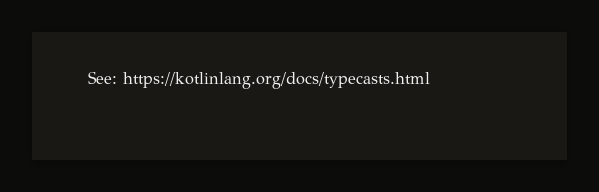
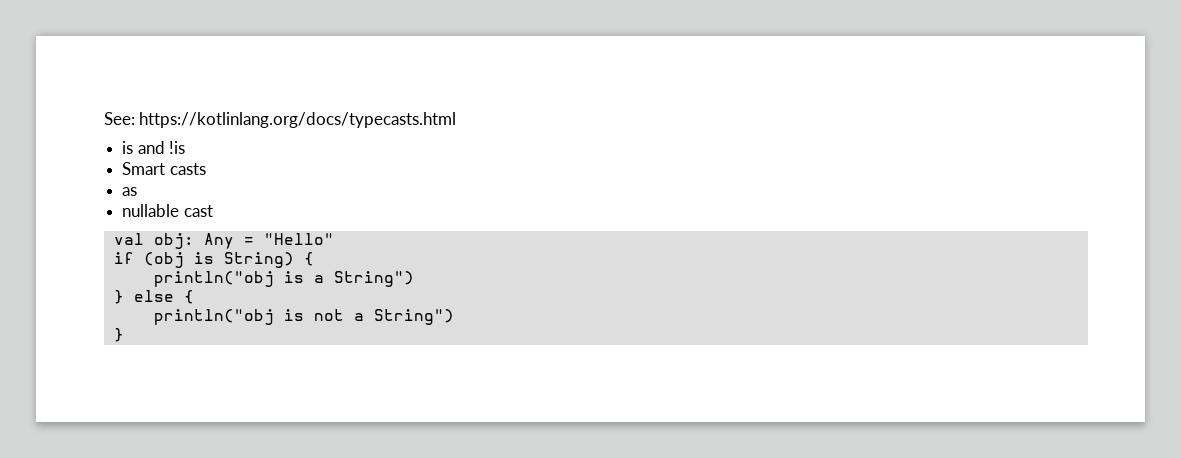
(430, 80) none -> [122,141,186,154] [122,162,206,175] [122,187,138,196] [122,204,213,217] [113,233,334,249] [113,252,314,268] [153,271,414,287] [113,290,194,304] [153,309,454,325] [113,328,124,342] // is and !is // Smart casts // as // nullable cast // val obj: Any = "Hello" // if (obj is String) { // println("obj is a String") // } else { // println("obj is not a String") // }

